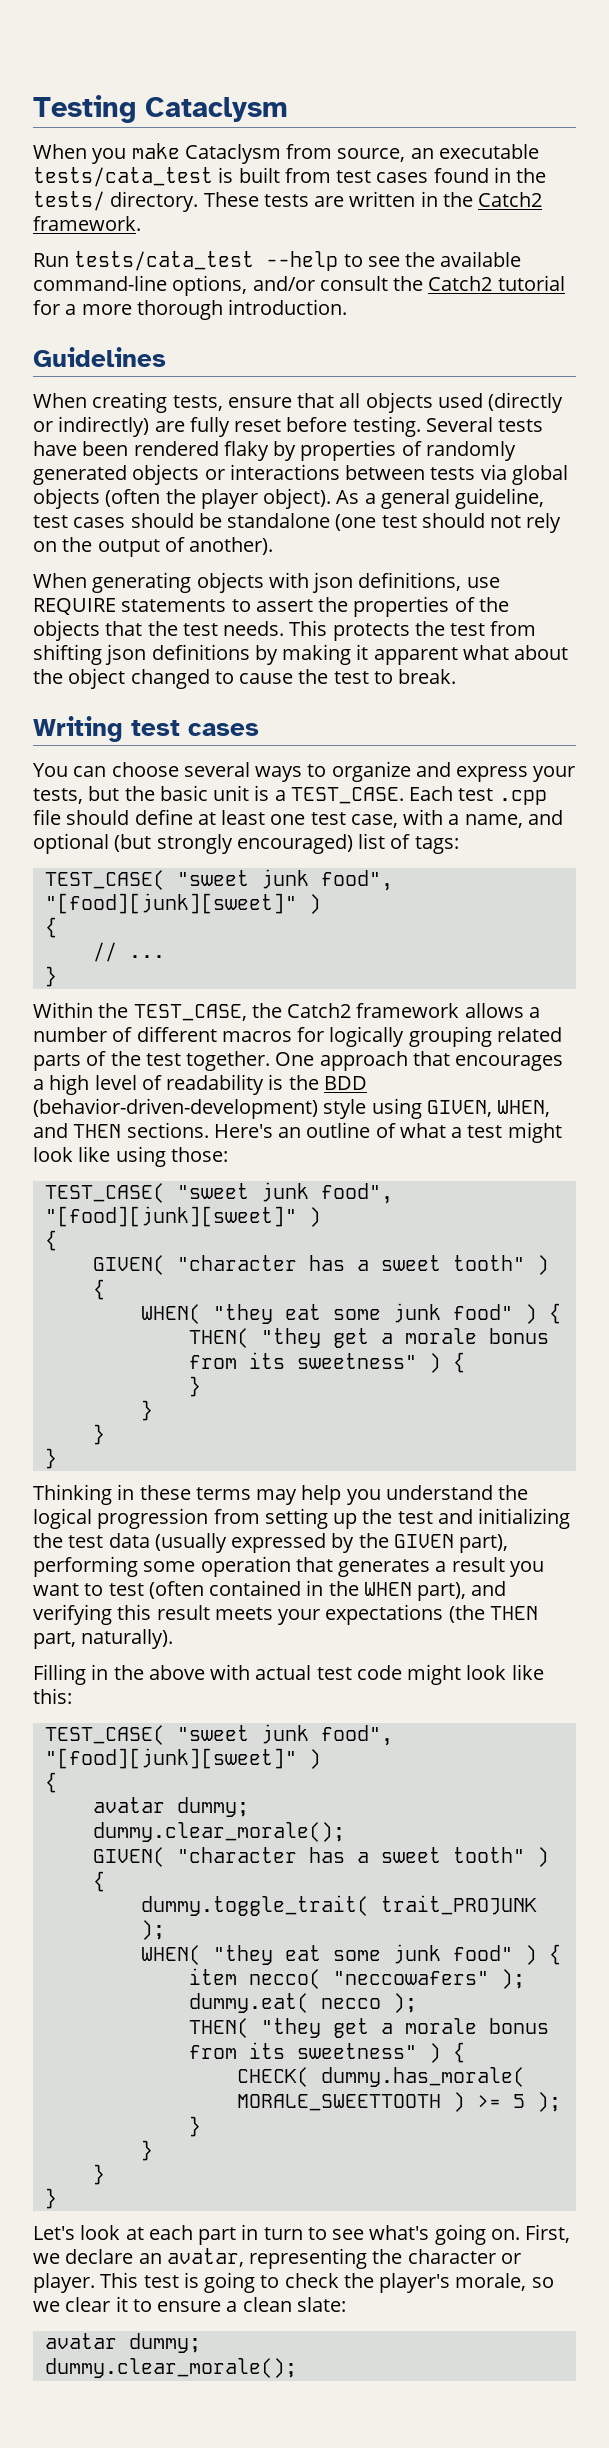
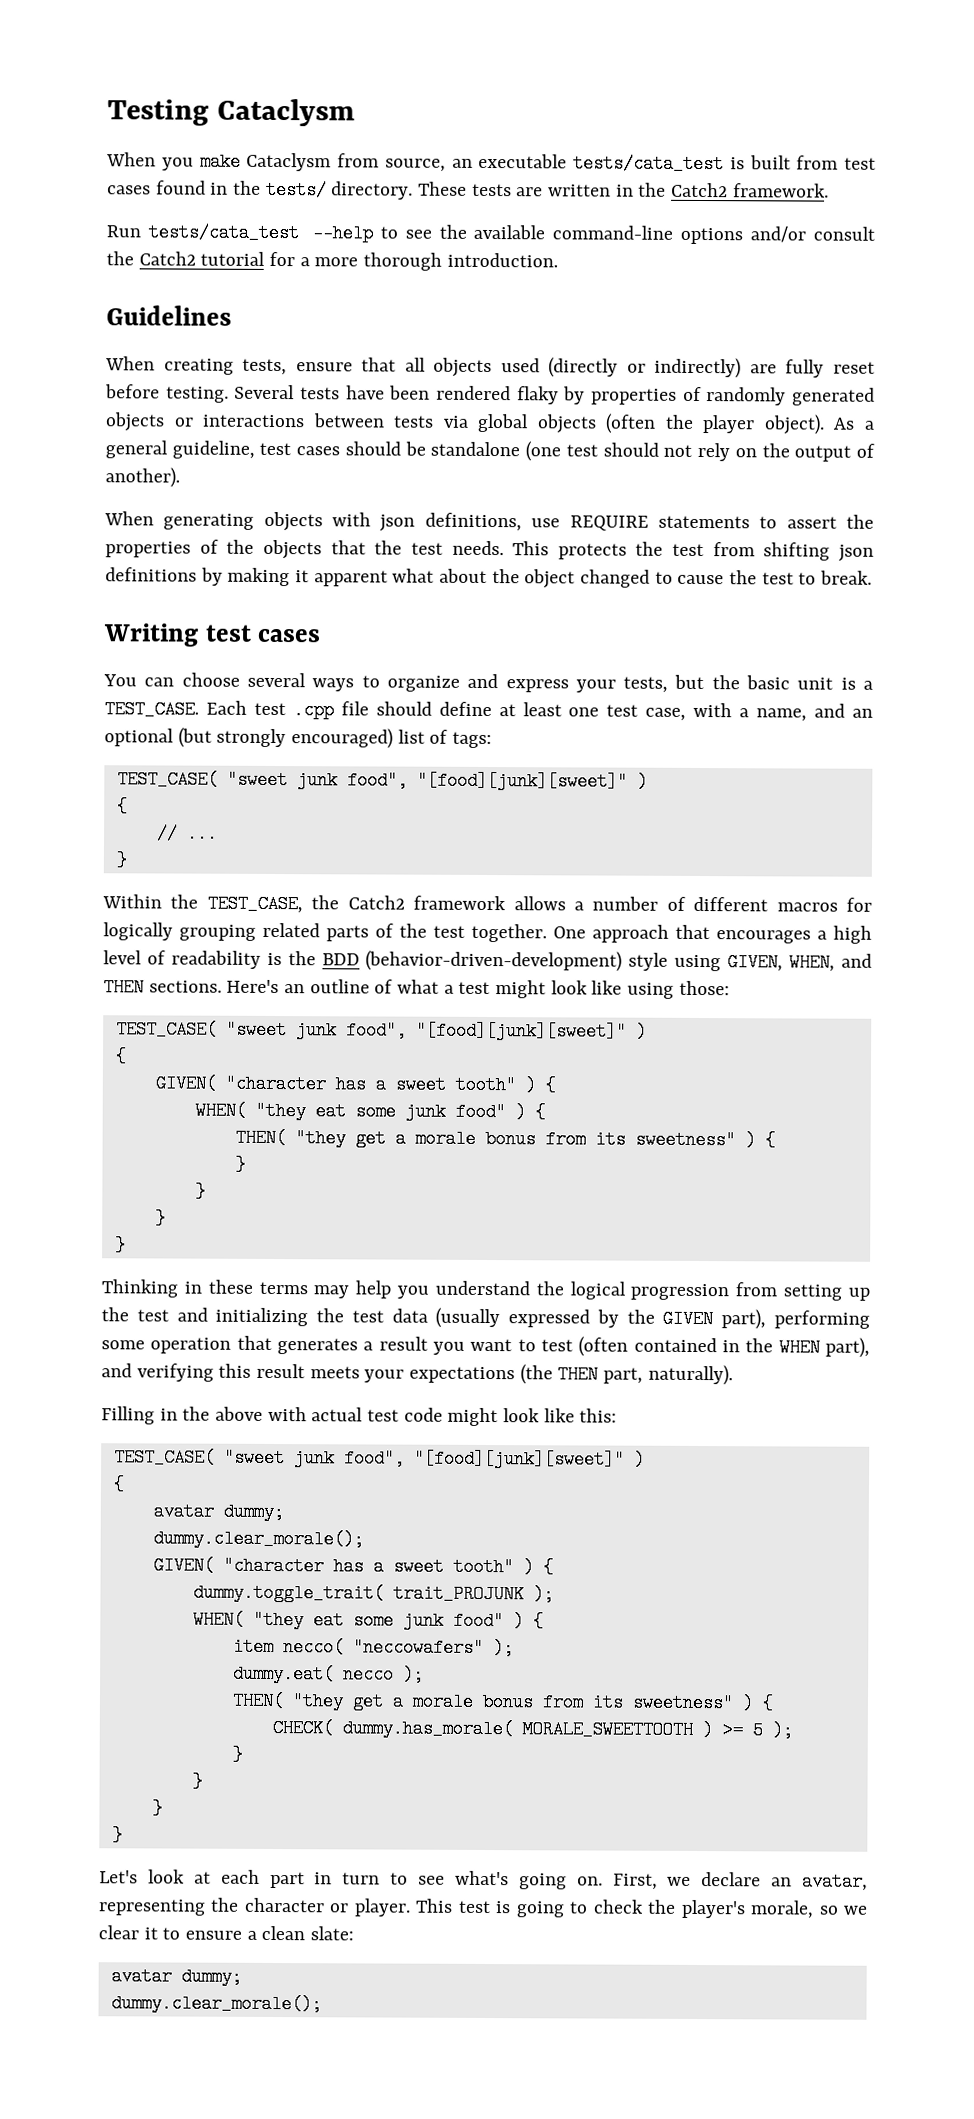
[172,275,248,296] options, -> [680,227,744,245] options
(563, 817) none -> [852,708,873,718] an

